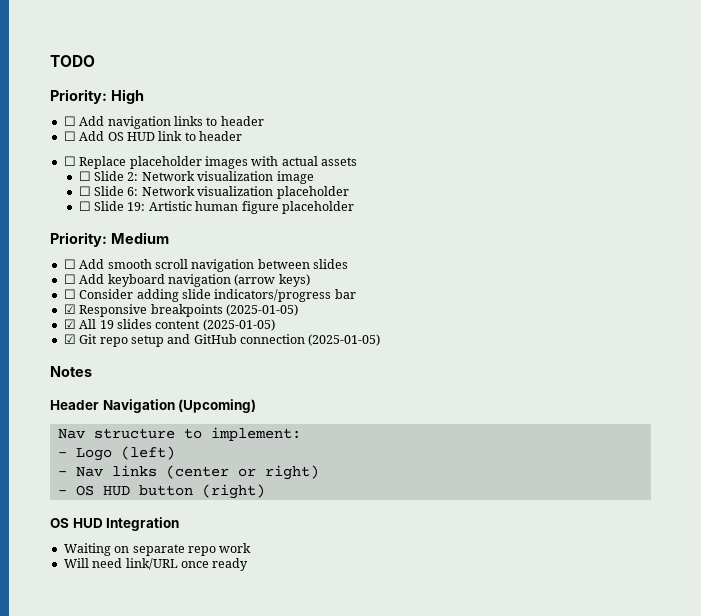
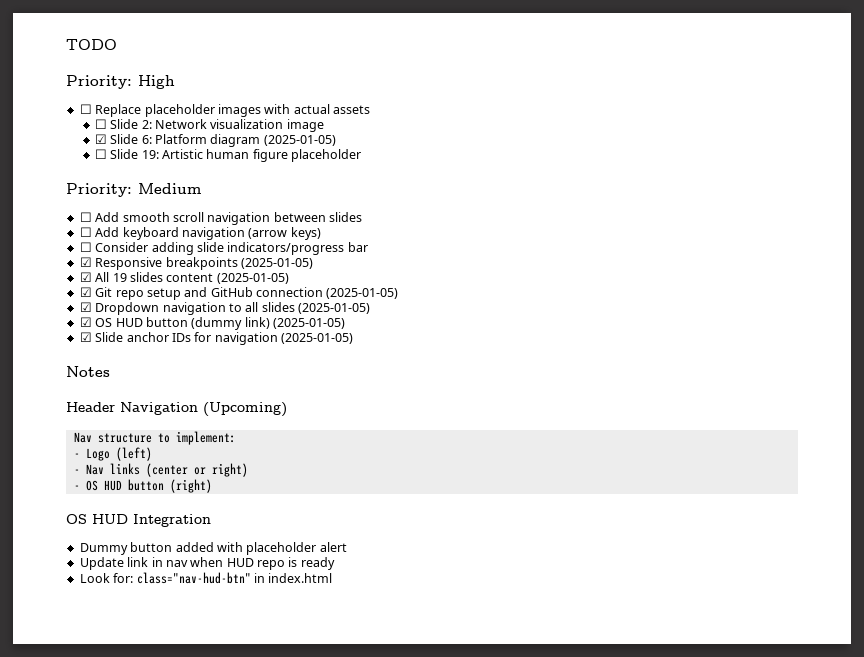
[63,116,264,129] [63,131,242,141] // ☐ Add navigation links to header // ☐ Add OS HUD link to header -> (175, 82) none
[78,186,91,196] ☐ -> [94,134,107,144] ☑
[141,186,349,199] Network visualization placeholder -> [155,134,336,147] Platform diagram (2025-01-05)
(381, 340) none -> [79,302,370,315] [79,317,345,330] [79,332,353,345] // ☑ Dropdown navigation to all slides (2025-01-05) // ☑ OS HUD button (dummy link) (2025-01-05) // ☑ Slide anchor IDs for navigation (2025-01-05)
[63,543,252,556] [63,558,249,571] Waiting on separate repo work // Will need link/URL once ready -> [79,542,347,555] [79,557,335,570] [79,572,333,584] Dummy button added with placeholder alert // Update link in nav when HUD repo is ready // Look for: class="nav-hud-btn" in index.html

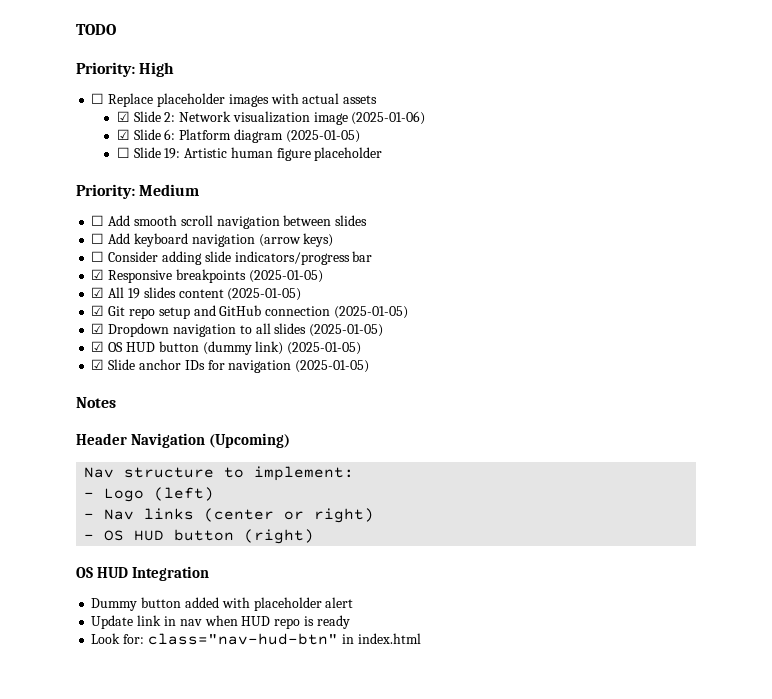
[94,119,107,129] ☐ -> [116,111,130,122] ☑
(324, 125) none -> [351,111,426,125] (2025-01-06)

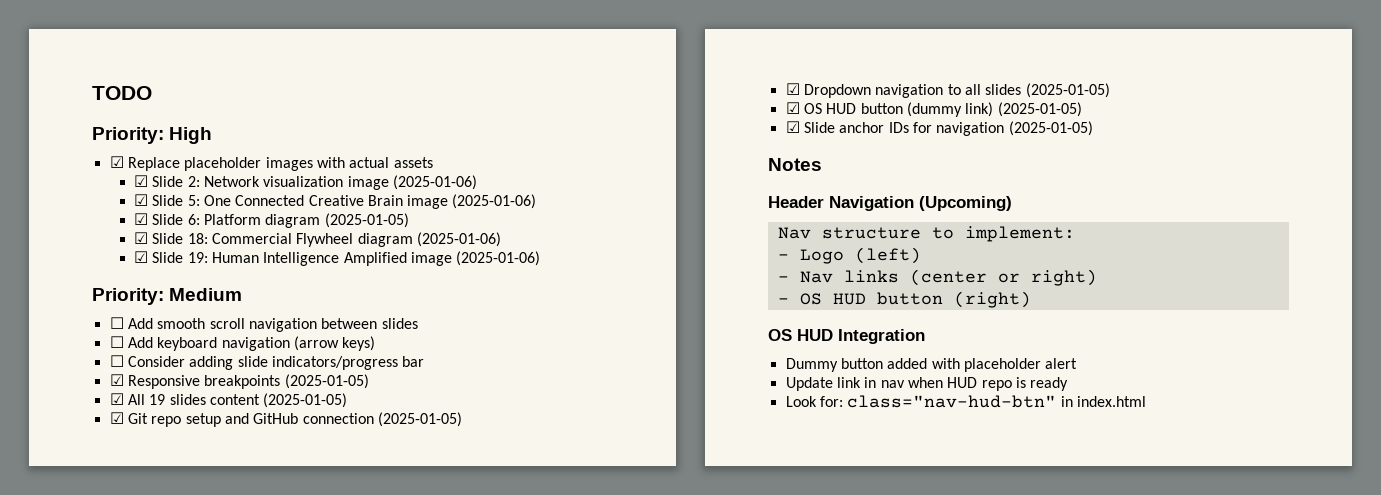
[91,93,105,104] ☐ -> [109,156,124,168] ☑
(426, 118) none -> [133,194,537,209] // ☑ Slide 5: One Connected Creative Brain image (2025-01-06)
[116,147,383,161] ☐ Slide 19: Artistic human figure placeholder -> [133,232,501,247] [133,251,541,266] ☑ Slide 18: Commercial Flywheel diagram (2025-01-06) // ☑ Slide 19: Human Intelligence Amplified image (2025-01-06)

